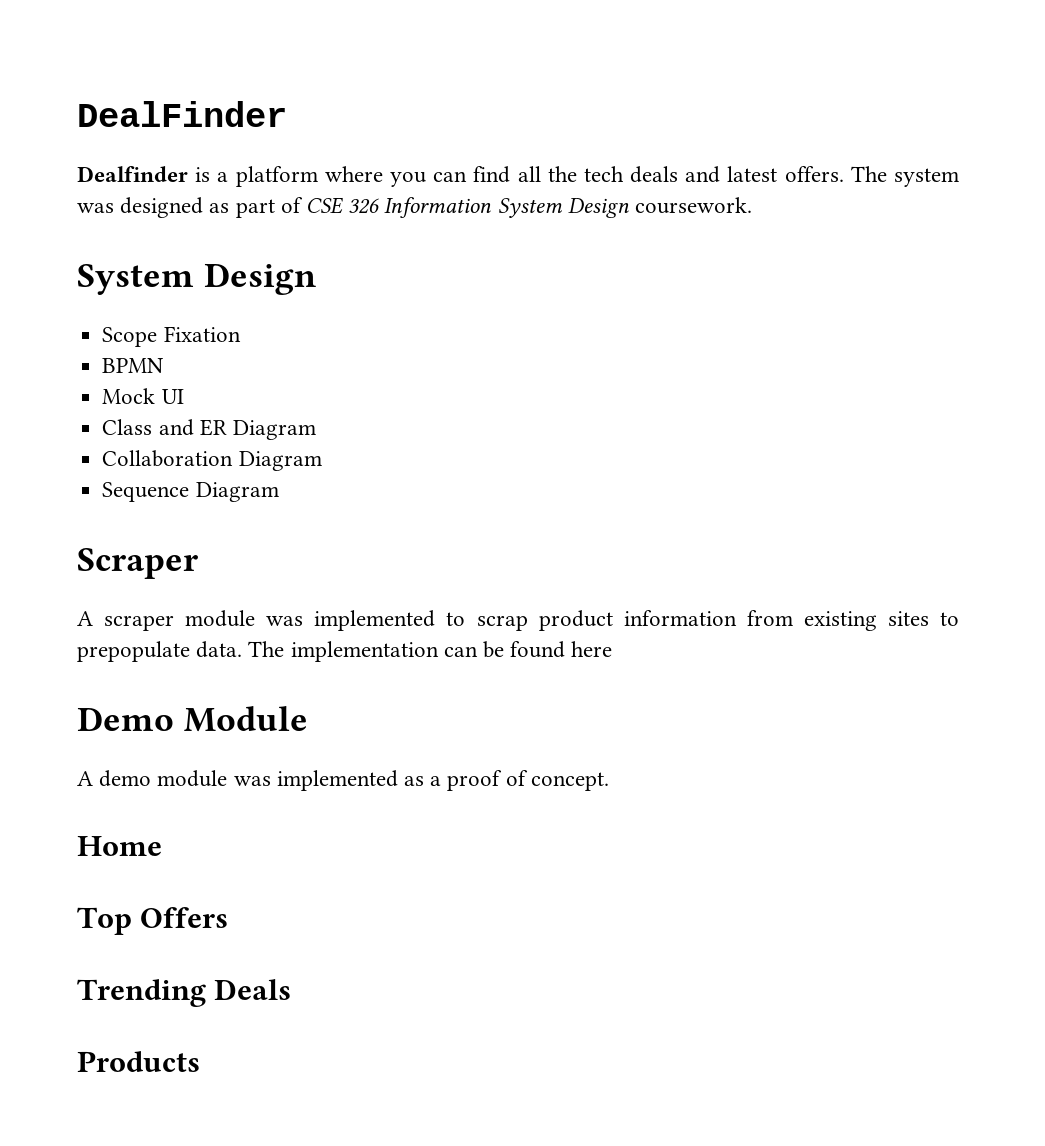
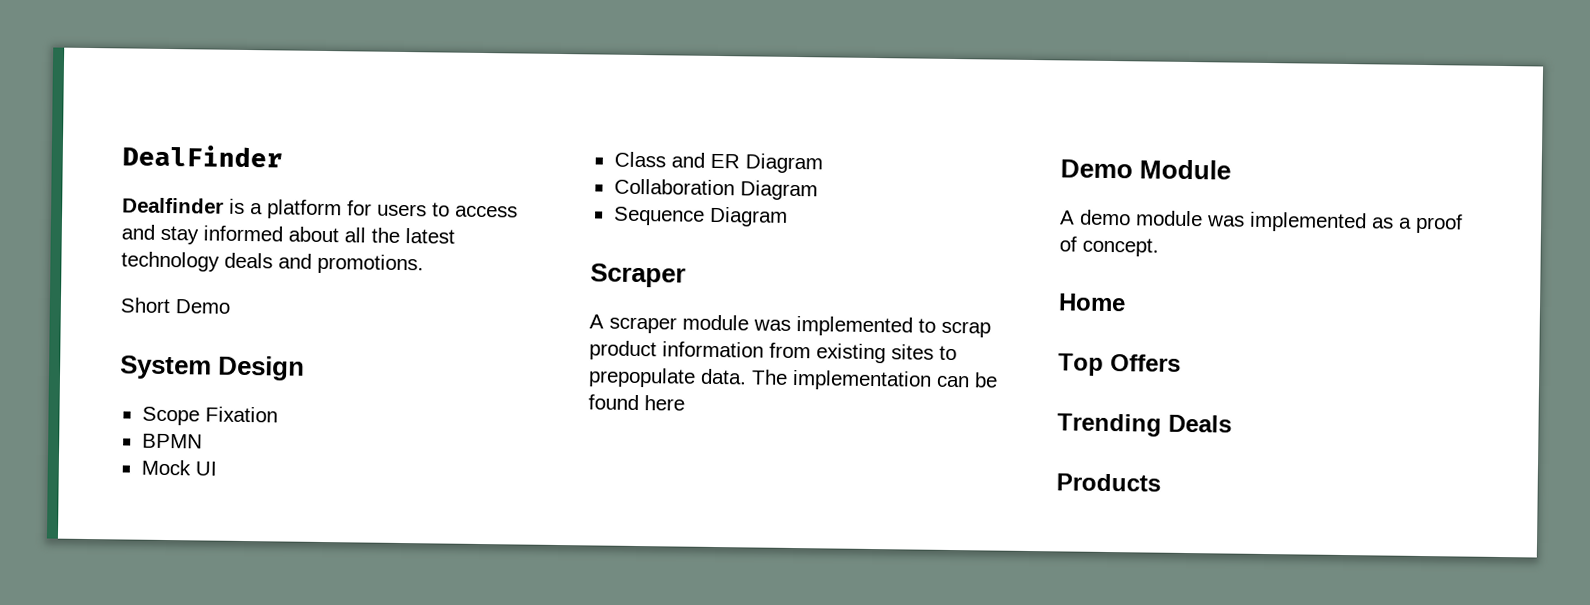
[324,166,959,187] [77,197,753,218] where you can find all the tech deals and latest offers. The system was designed as part of CSE 326 Information System Design coursework. -> [347,200,518,218] [121,224,455,245] [121,251,424,275] [120,297,230,314] for users to access and stay informed about all the latest technology deals and promotions. // Short Demo

